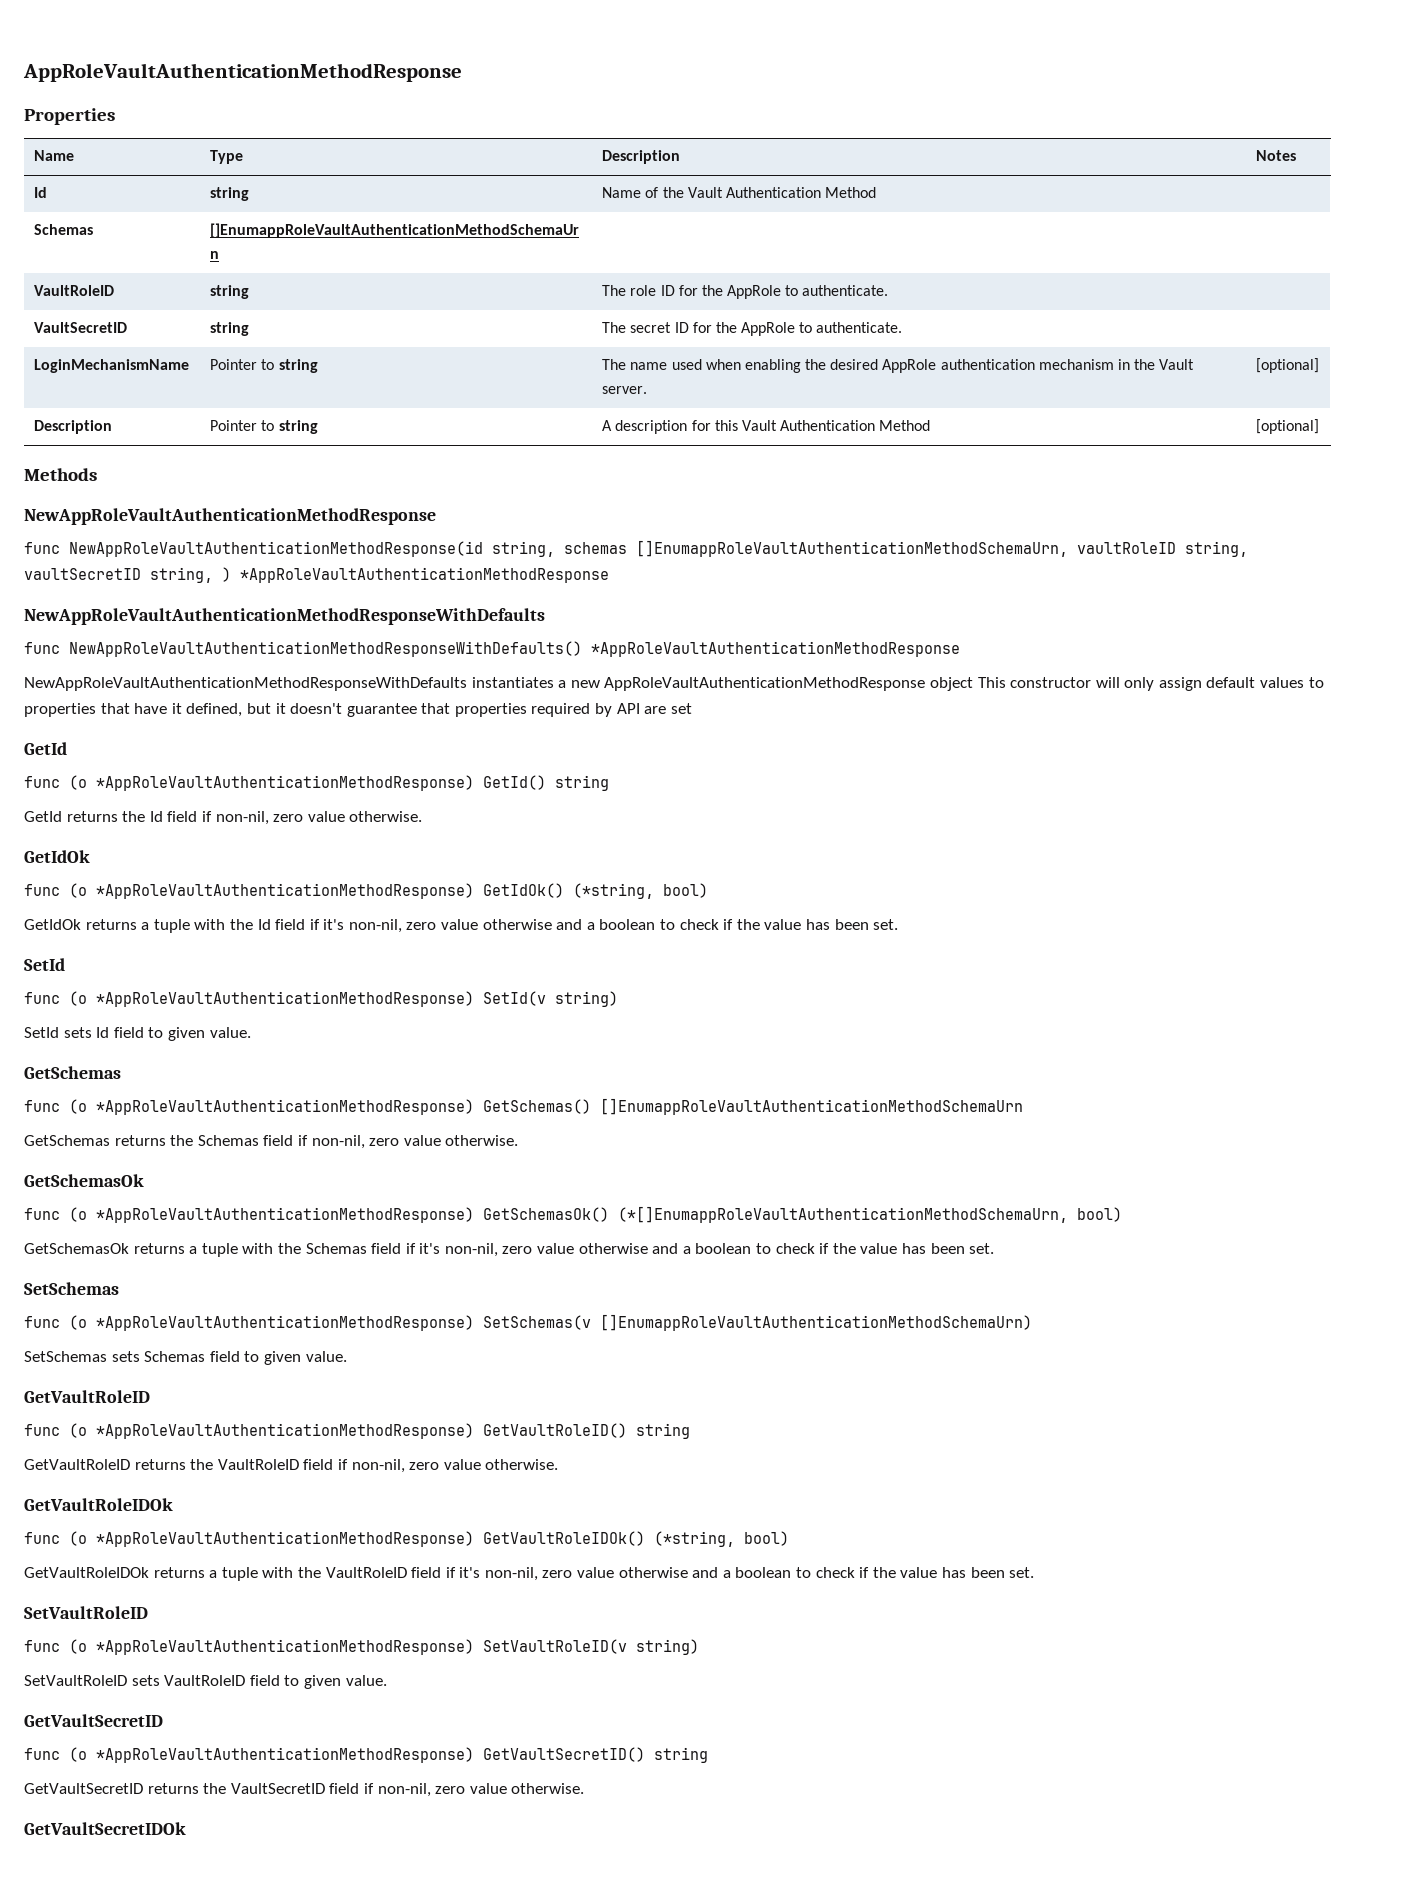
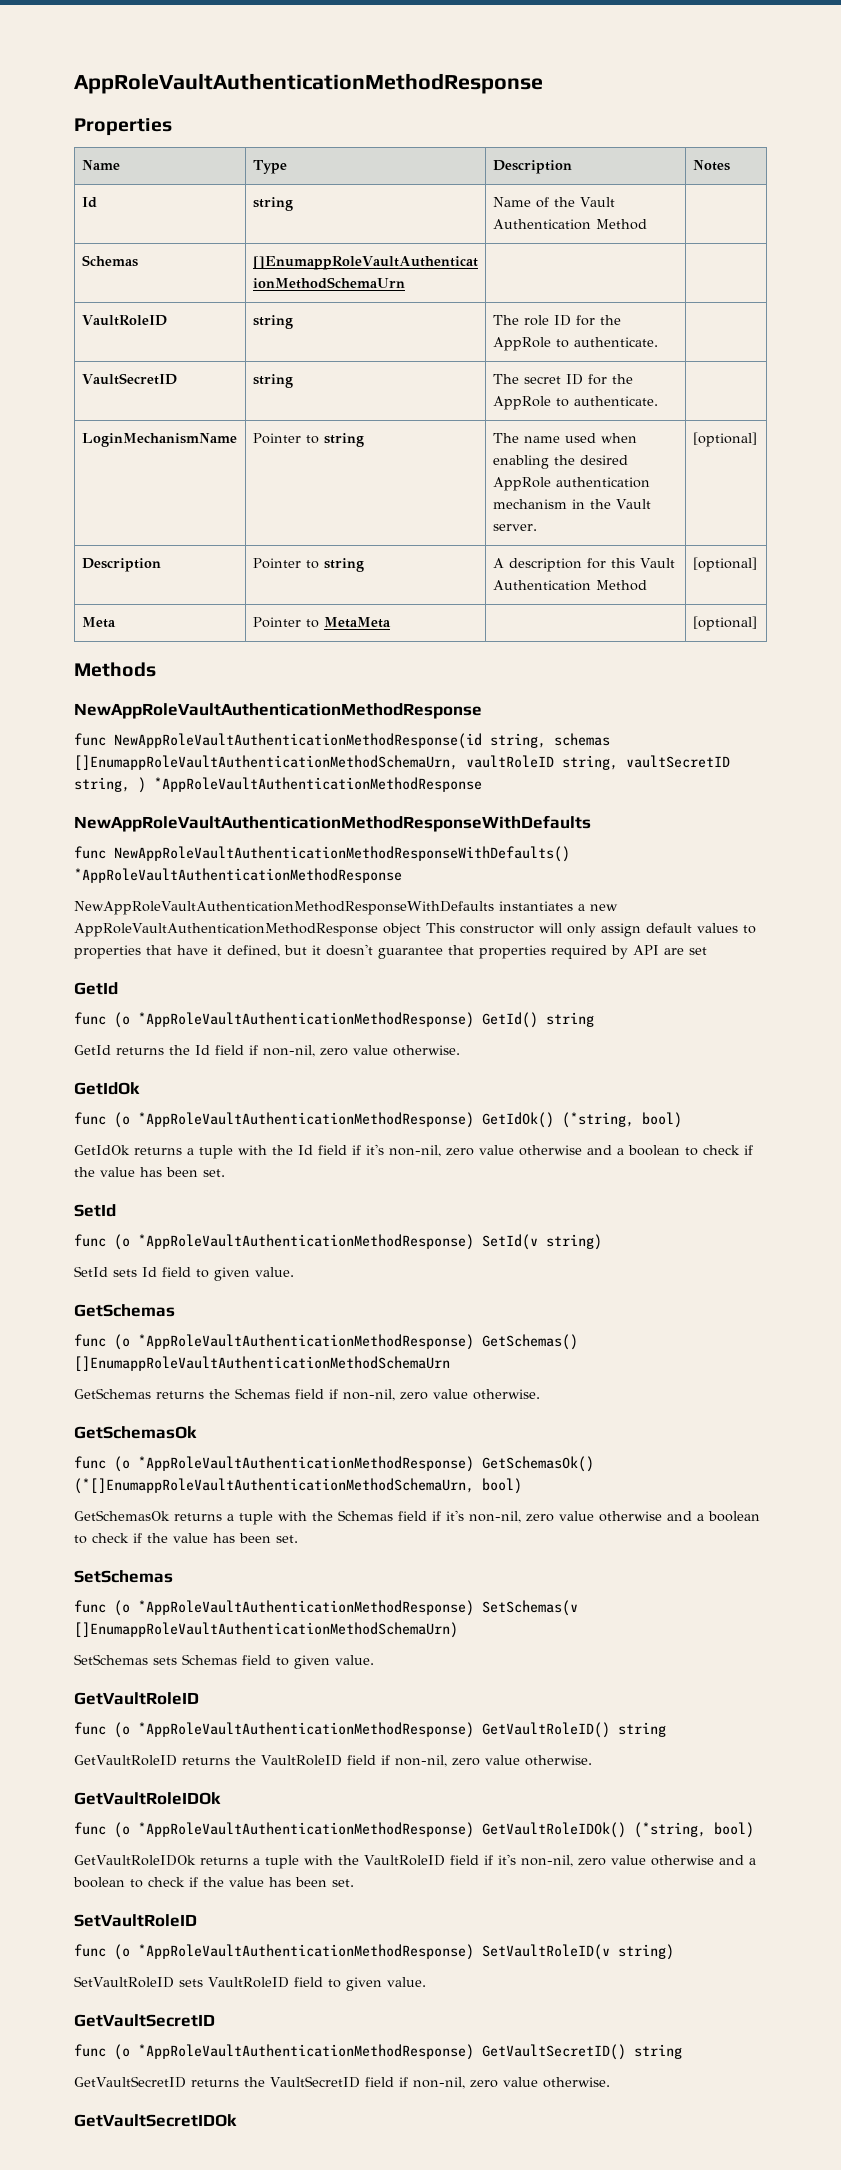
(1320, 426) none -> [81,617,116,628] [252,617,391,628] [692,616,757,631] // Meta | Pointer to MetaMeta | | [optional]

